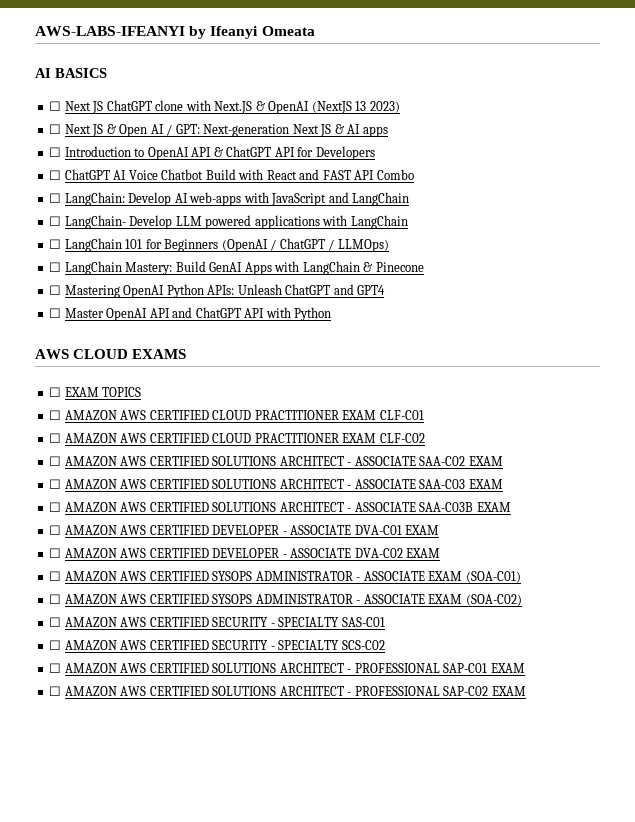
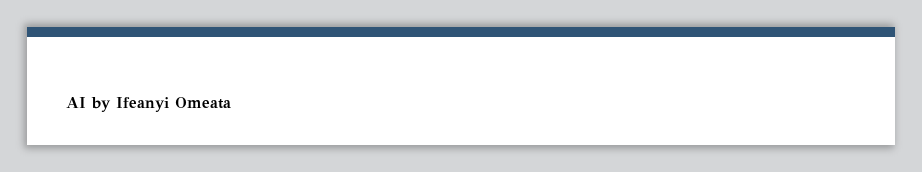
[35,26,185,36] AWS-LABS-IFEANYI -> [66,97,86,108] AI
[35,68,107,78] [49,100,400,114] [49,124,388,137] [49,146,375,160] [49,169,414,180] [49,192,410,206] [49,215,408,229] [49,238,389,252] [49,261,424,275] [49,284,386,298] [49,307,332,321] [35,349,187,359] [49,387,142,397] [49,410,424,420] [49,433,425,443] [49,456,503,466] [49,479,503,489] [49,502,511,512] [49,525,440,535] [49,548,441,558] [49,571,521,583] [49,594,522,606] [49,617,385,627] [49,640,385,650] [49,663,525,673] [49,686,526,696] // AI BASICS // ☐ Next JS ChatGPT clone with Next.JS & OpenAI (NextJS 13 2023) // ☐ Next JS & Open AI / GPT: Next-generation Next JS & AI apps // ☐ Introduction to OpenAI API & ChatGPT API for Developers // ☐ ChatGPT AI Voice Chatbot Build with React and FAST API Combo // ☐ LangChain: Develop AI web-apps with JavaScript and LangChain // ☐ LangChain- Develop LLM powered applications with LangChain // ☐ LangChain 101 for Beginners (OpenAI / ChatGPT / LLMOps) // ☐ LangChain Mastery: Build GenAI Apps with LangChain & Pinecone // ☐ Mastering OpenAI Python APIs: Unleash ChatGPT and GPT4 // ☐ Master OpenAI API and ChatGPT API with Python // AWS CLOUD EXAMS // ☐ EXAM TOPICS // ☐ AMAZON AWS CERTIFIED CLOUD PRACTITIONER EXAM CLF-C01 // ☐ AMAZON AWS CERTIFIED CLOUD PRACTITIONER EXAM CLF-C02 // ☐ AMAZON AWS CERTIFIED SOLUTIONS ARCHITECT - ASSOCIATE SAA-C02 EXAM // ☐ AMAZON AWS CERTIFIED SOLUTIONS ARCHITECT - ASSOCIATE SAA-C03 EXAM // ☐ AMAZON AWS CERTIFIED SOLUTIONS ARCHITECT - ASSOCIATE SAA-C03B EXAM // ☐ AMAZON AWS CERTIFIED DEVELOPER - ASSOCIATE DVA-C01 EXAM // ☐ AMAZON AWS CERTIFIED DEVELOPER - ASSOCIATE DVA-C02 EXAM // ☐ AMAZON AWS CERTIFIED SYSOPS ADMINISTRATOR - ASSOCIATE EXAM (SOA-C01) // ☐ AMAZON AWS CERTIFIED SYSOPS ADMINISTRATOR - ASSOCIATE EXAM (SOA-C02) // ☐ AMAZON AWS CERTIFIED SECURITY - SPECIALTY SAS-C01 // ☐ AMAZON AWS CERTIFIED SECURITY - SPECIALTY SCS-C02 // ☐ AMAZON AWS CERTIFIED SOLUTIONS ARCHITECT - PROFESSIONAL SAP-C01 EXAM // ☐ AMAZON AWS CERTIFIED SOLUTIONS ARCHITECT - PROFESSIONAL SAP-C02 EXAM -> (231, 103) none

